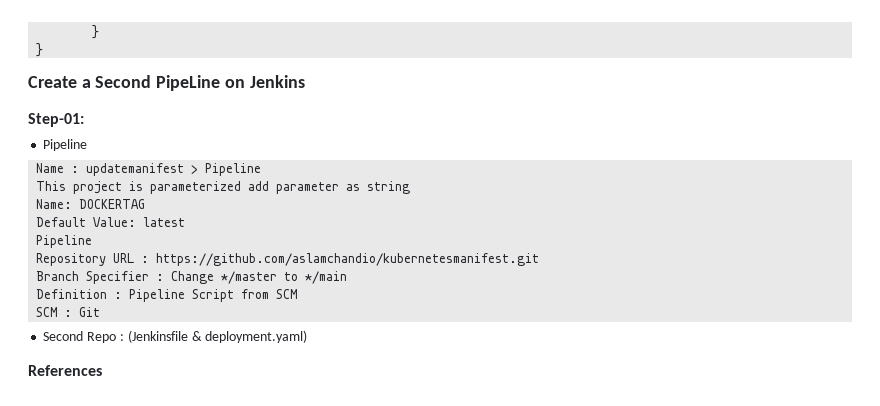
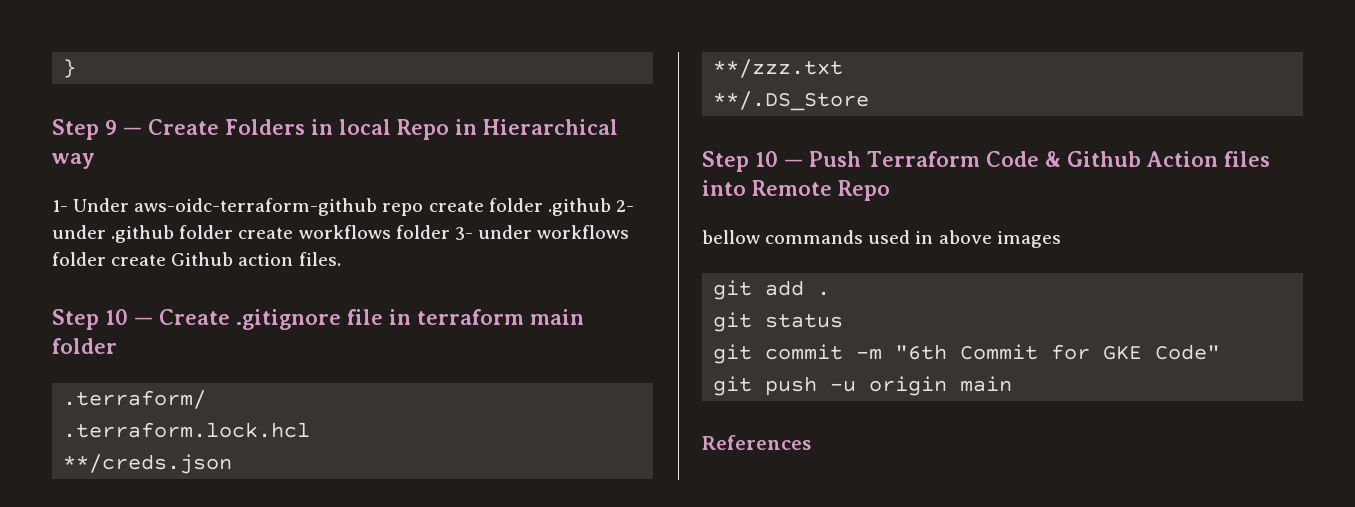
[92,25,100,39] [36,43,44,57] [28,75,305,91] [28,113,84,127] [43,139,88,151] [36,163,262,176] [36,181,411,194] [36,199,146,209] [36,217,186,227] [36,235,93,248] [36,253,540,266] [36,271,348,284] [36,289,298,302] [36,307,101,317] [43,330,308,343] } // } // Create a Second PipeLine on Jenkins // Step-01: // Pipeline // Name : updatemanifest > Pipeline // This project is parameterized add parameter as string // Name: DOCKERTAG // Default Value: latest // Pipeline // Repository URL : https://github.com/aslamchandio/kubernetesmanifest.git // Branch Specifier : Change */master to */main // Definition : Pipeline Script from SCM // SCM : Git // Second Repo : (Jenkinsfile & deployment.yaml) -> [63,59,77,78] [52,119,618,140] [52,153,95,169] [52,198,634,216] [52,225,630,243] [52,252,341,266] [52,309,584,330] [52,338,117,354] [63,390,207,409] [63,422,311,438] [63,454,233,474] [713,59,844,78] [713,91,870,111] [702,151,1270,172] [702,180,890,201] [702,230,1061,248] [713,280,831,300] [713,312,844,332] [713,344,1221,364] [713,376,1013,396] } // Step 9 — Create Folders in local Repo in Hierarchical way // 1- Under aws-oidc-terraform-github repo create folder .github 2- under .github folder create workflows folder 3- under workflows folder create Github action files. // Step 10 — Create .gitignore file in terraform main folder // .terraform/ // .terraform.lock.hcl // **/creds.json // **/zzz.txt // **/.DS_Store // Step 10 — Push Terraform Code & Github Action files into Remote Repo // bellow commands used in above images // git add . // git status // git commit -m "6th Commit for GKE Code" // git push -u origin main

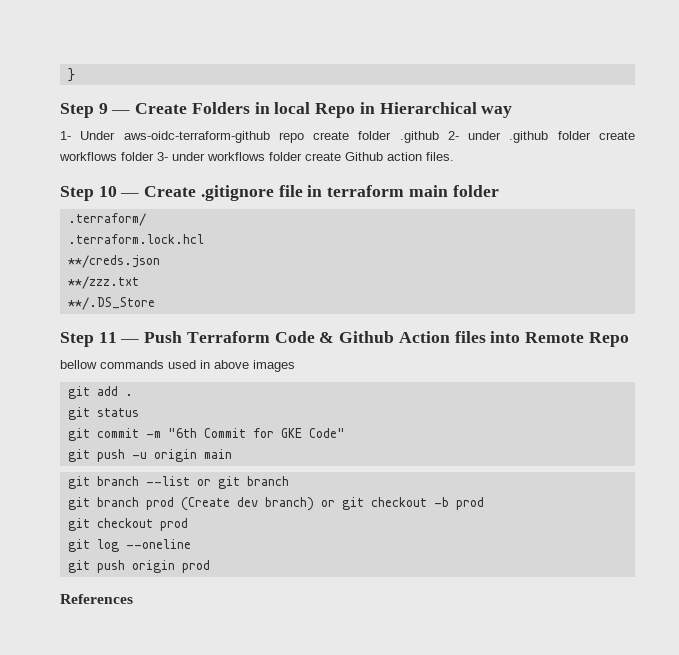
[755,151,778,167] 10 -> [98,332,117,343] 11
(1013, 384) none -> [67,476,289,489] [67,497,484,511] [67,518,188,531] [67,539,191,552] [67,560,210,573] // git branch --list or git branch // git branch prod (Create dev branch) or git checkout -b prod // git checkout prod // git log --oneline // git push origin prod

